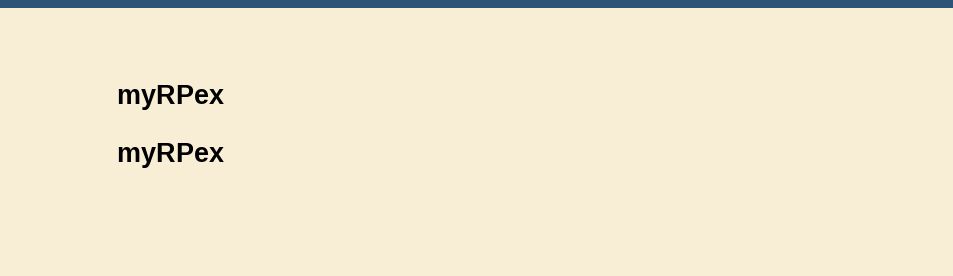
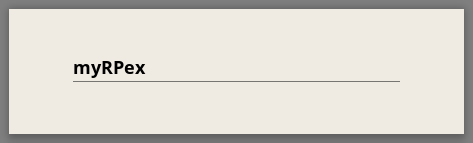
[117,85,224,110] [117,143,224,168] myRPex // myRPex -> [73,61,146,78] myRPex

